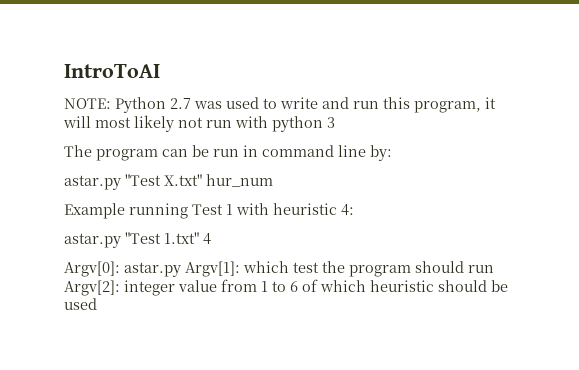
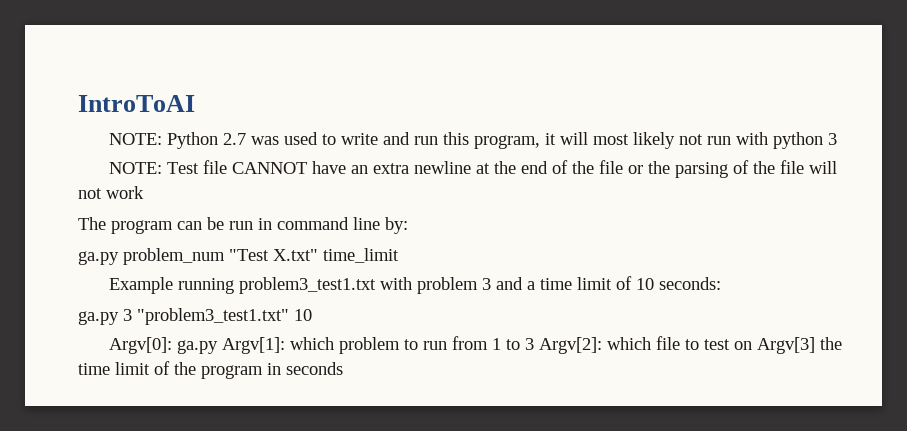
(335, 122) none -> [109,160,838,178] [78,186,144,199] // NOTE: Test file CANNOT have an extra newline at the end of the file or the parsing of the file will not work
[64,175,121,190] astar.py -> [78,248,225,265] ga.py problem_num
[206,174,273,187] hur_num -> [323,248,399,263] time_limit
[192,203,354,216] [64,232,211,248] Test 1 with heuristic 4: // astar.py "Test 1.txt" 4 -> [239,276,722,294] [78,308,312,325] problem3_test1.txt with problem 3 and a time limit of 10 seconds: // ga.py 3 "problem3_test1.txt" 10
[124,262,181,277] astar.py -> [177,340,219,354] ga.py
[293,261,494,277] [64,279,508,296] [64,298,97,310] test the program should run Argv[2]: integer value from 1 to 6 of which heuristic should be used -> [339,336,843,354] [78,361,343,379] problem to run from 1 to 3 Argv[2]: which file to test on Argv[3] the time limit of the program in seconds

